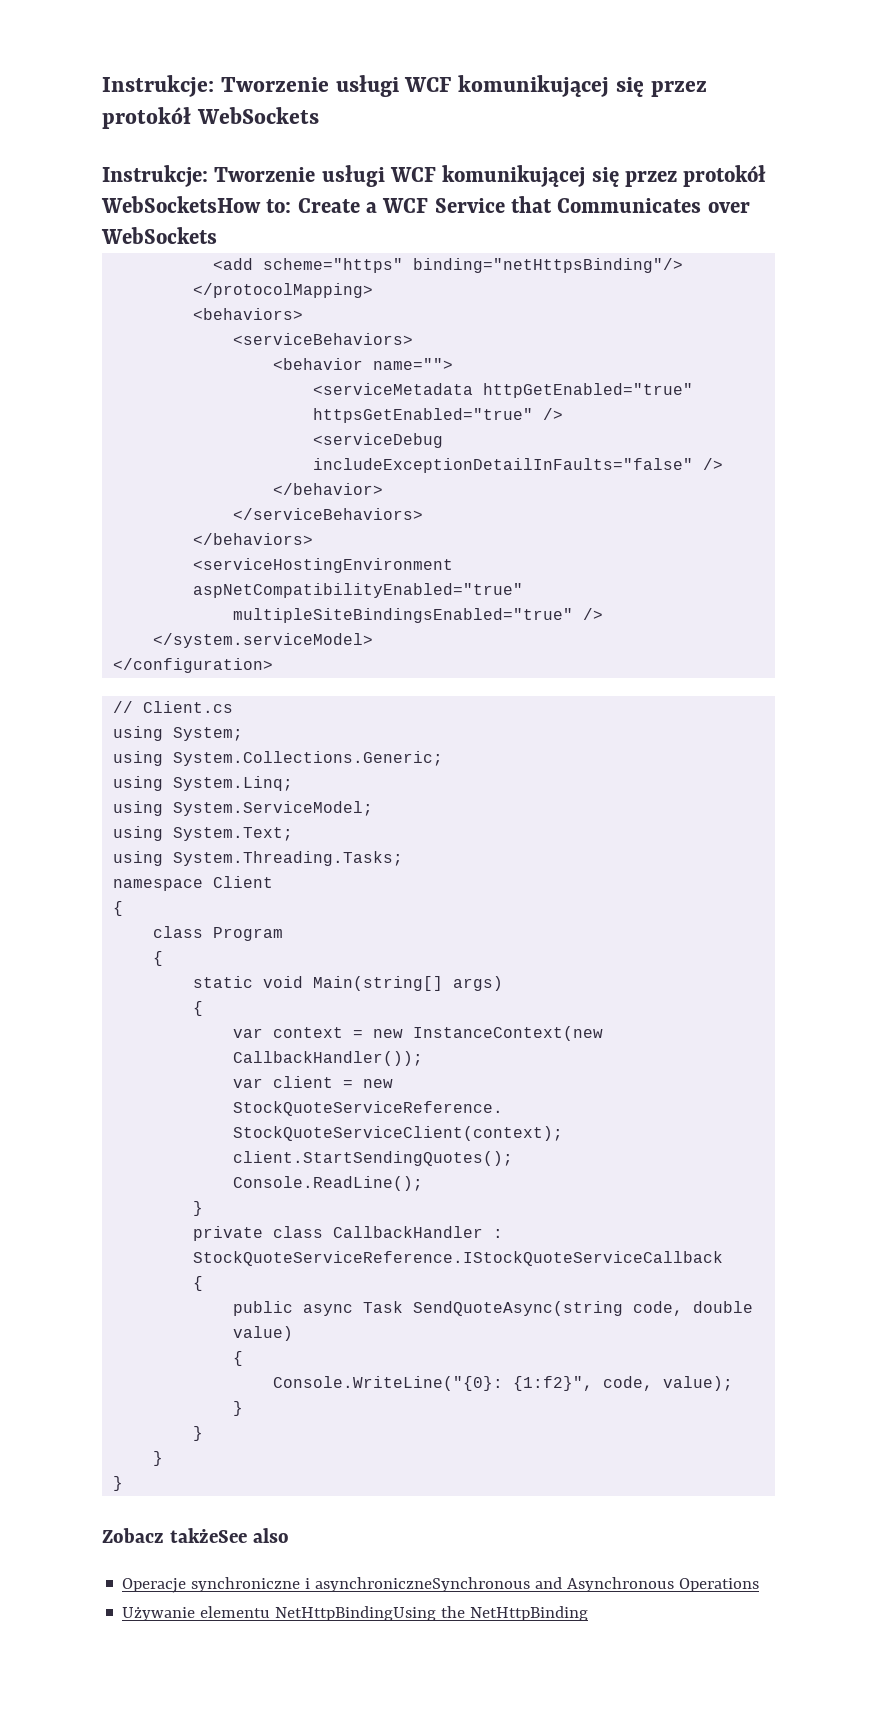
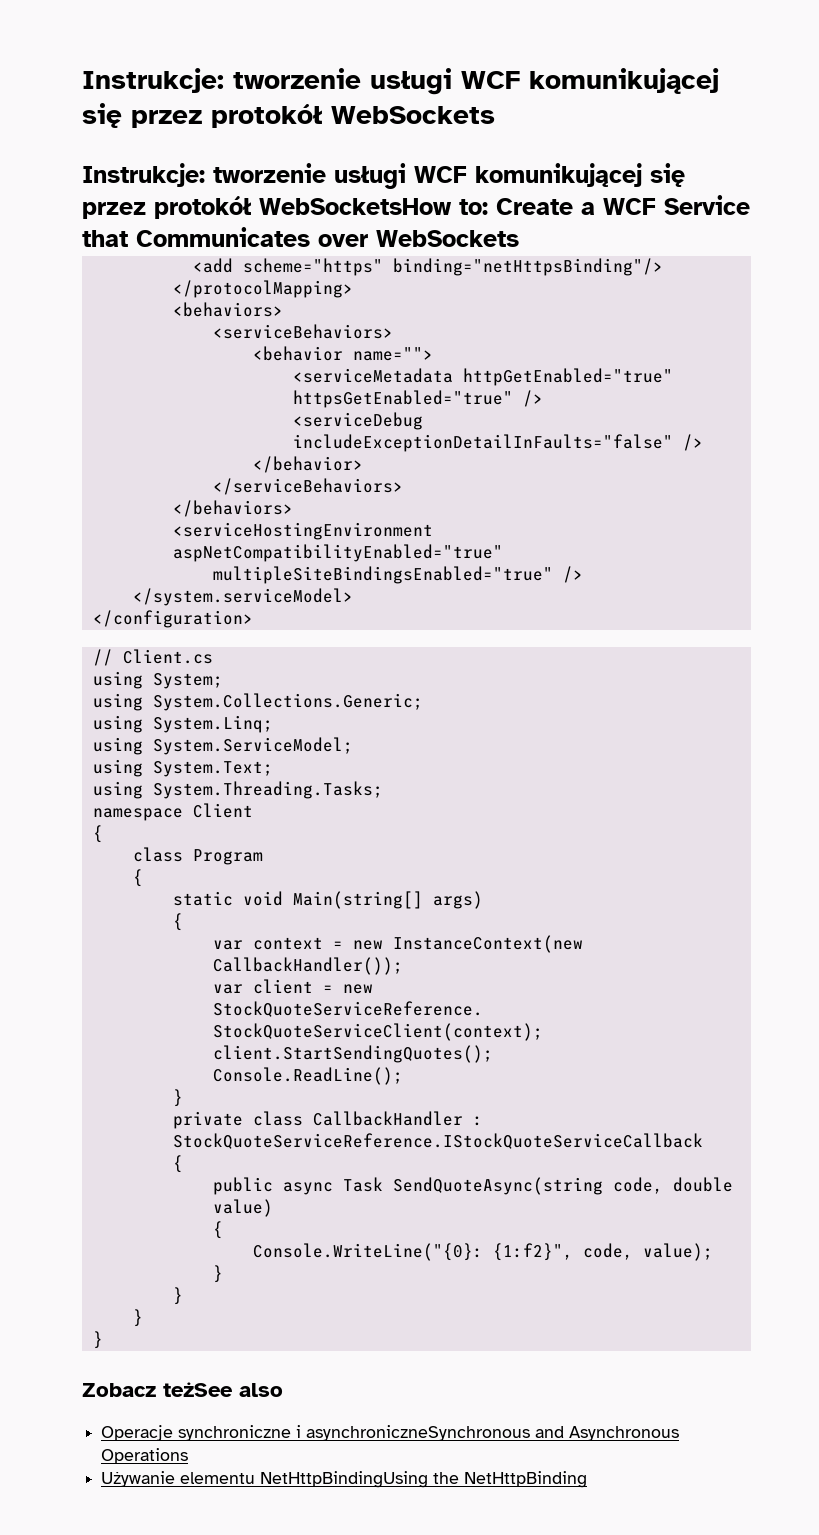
[102,75,329,97] Instrukcje: Tworzenie -> [82,68,361,93] Instrukcje: tworzenie
[214,167,316,182] Tworzenie -> [213,163,326,183] tworzenie
[169,1528,247,1543] takżeSee -> [163,1382,233,1397] teżSee

